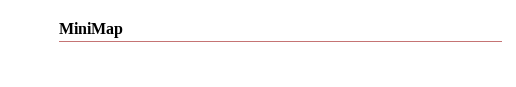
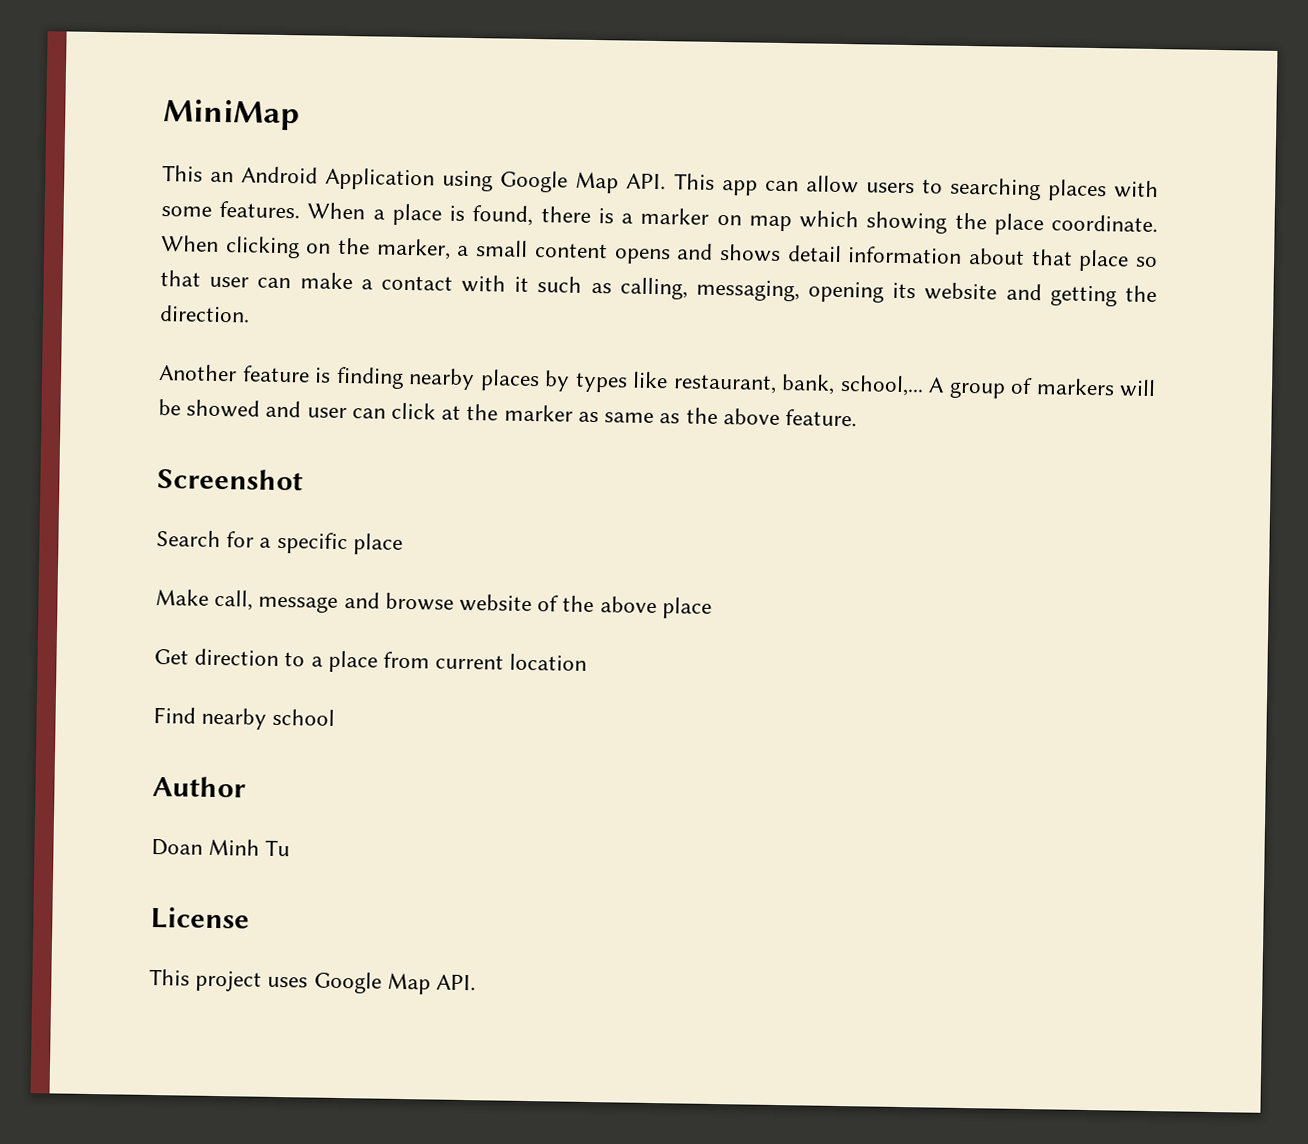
(123, 30) none -> [162,165,1159,202] [161,200,1158,236] [161,235,1158,272] [160,270,1157,307] [159,305,250,323] [159,364,1156,399] [158,399,857,427] [157,468,303,491] [156,530,403,555] [155,589,712,619] [154,648,588,673] [153,706,336,730] [152,775,246,798] [151,838,291,857] [150,906,250,930] [149,968,477,995] // This an Android Application using Google Map API. This app can allow users to searching places with some features. When a place is found, there is a marker on map which showing the place coordinate. When clicking on the marker, a small content opens and shows detail information about that place so that user can make a contact with it such as calling, messaging, opening its website and getting the direction. // Another feature is finding nearby places by types like restaurant, bank, school,... A group of markers will be showed and user can click at the marker as same as the above feature. // Screenshot // Search for a specific place // Make call, message and browse website of the above place // Get direction to a place from current location // Find nearby school // Author // Doan Minh Tu // License // This project uses Google Map API.

